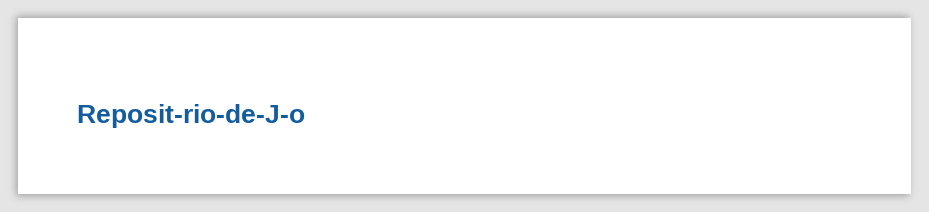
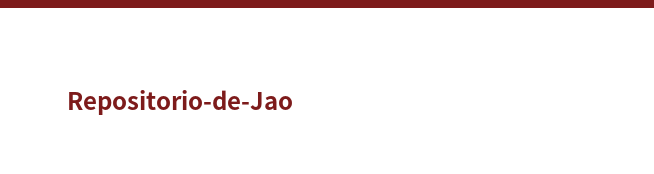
[77,104,305,128] Reposit-rio-de-J-o -> [67,90,293,115] Repositorio-de-Jao

